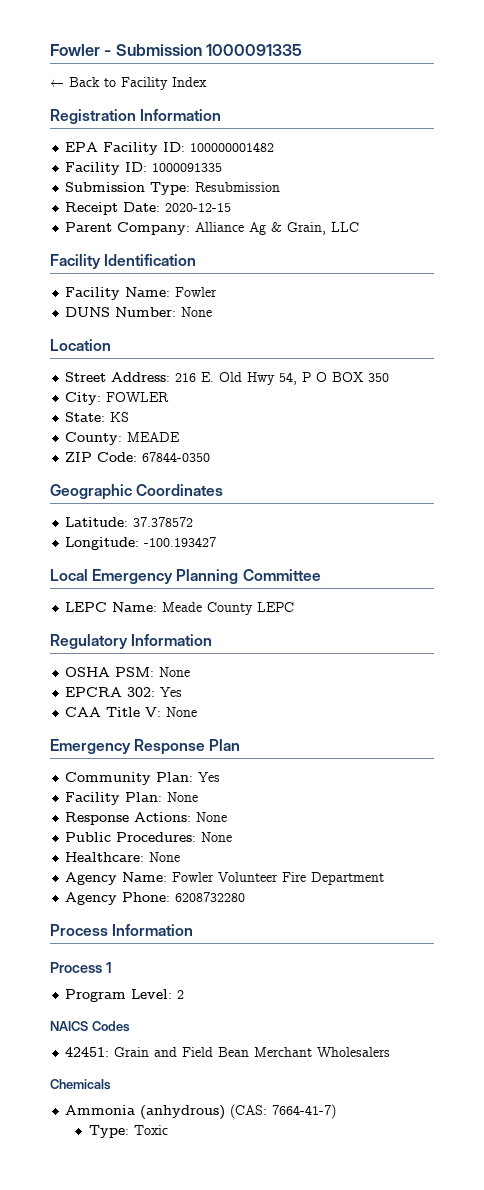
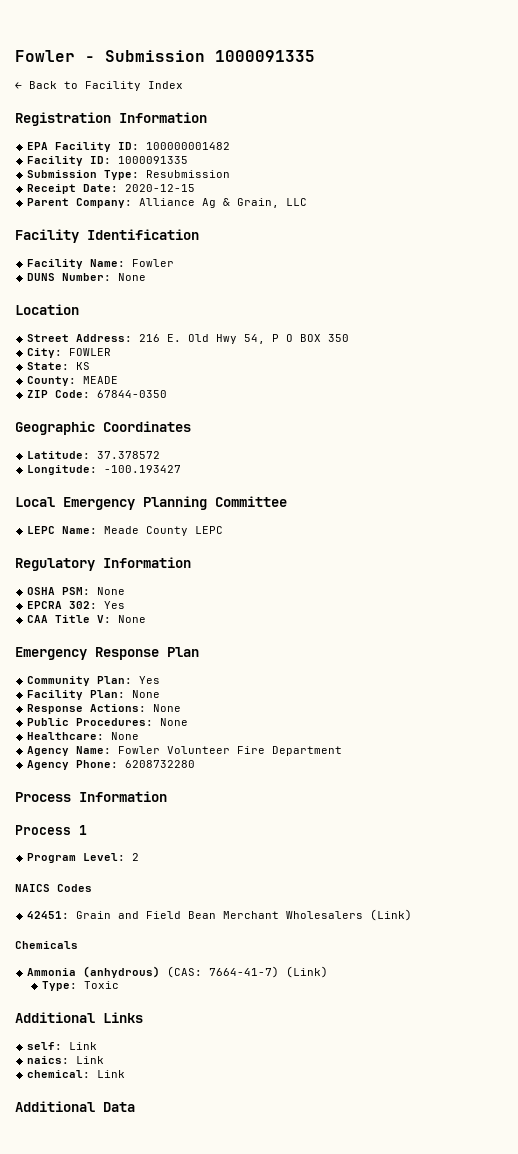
(391, 1052) none -> [370,909,413,921] (Link)
(337, 1111) none -> [286,966,329,978] (Link)
(168, 1130) none -> [15,1012,143,1023] [27,1042,98,1050] [27,1056,105,1064] [27,1070,126,1078] [15,1101,135,1112] // Additional Links // self: Link // naics: Link // chemical: Link // Additional Data

